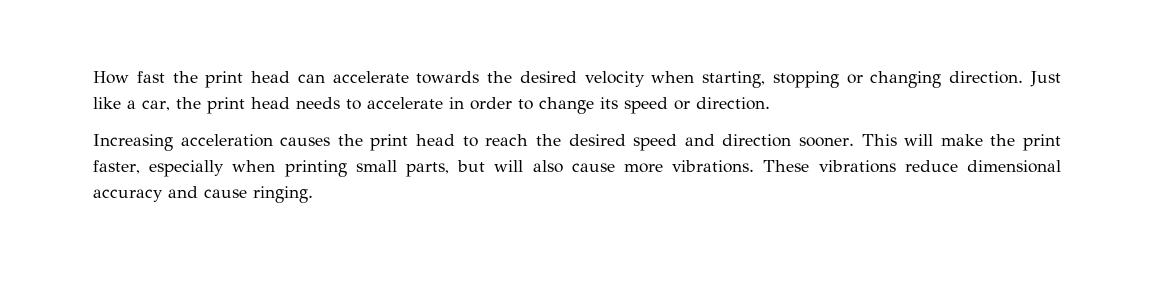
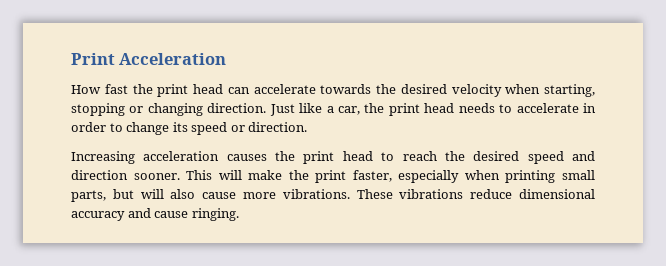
(93, 77) none -> [71,53,227,65] Print Acceleration //

